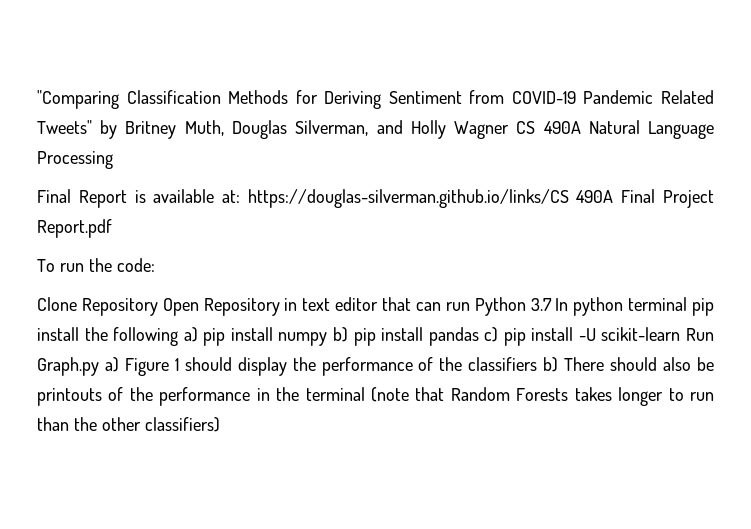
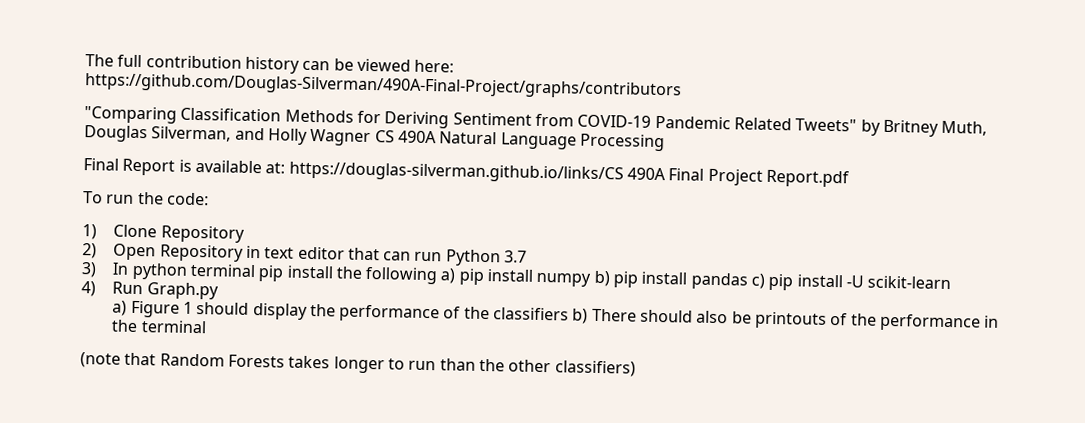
(37, 99) none -> [85,54,455,74] [85,73,682,100] The full contribution history can be viewed here: https://github.com/Douglas-Silverman/490A-Final-Project/graphs/contributors //
(155, 265) none -> [82,224,97,240] 1)
(158, 307) none -> [82,243,97,259] // 2)
(552, 304) none -> [81,262,97,278] // 3)
(681, 334) none -> [81,281,96,297] // 4)
(99, 366) none -> (219, 291) //
(365, 394) none -> (207, 327) //

